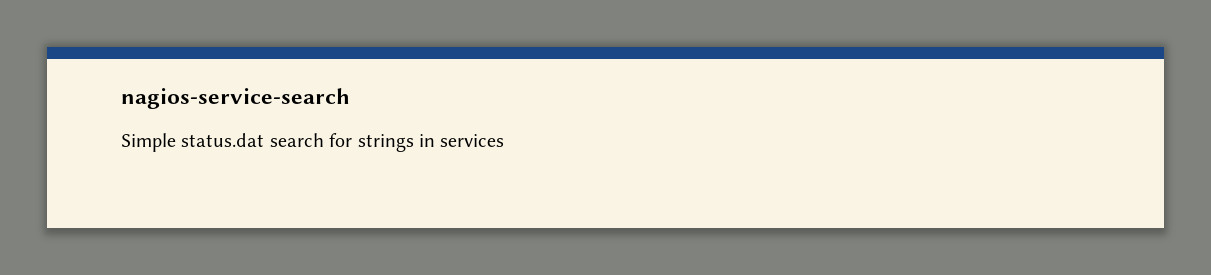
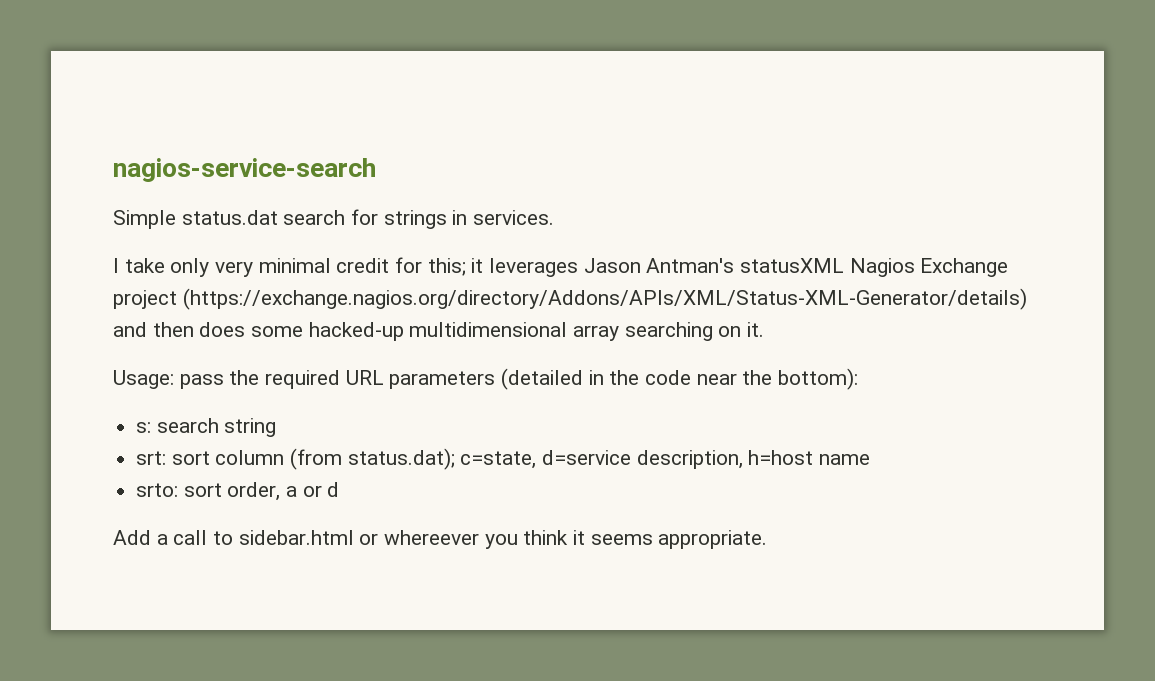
[440,134,505,147] services -> [473,210,555,225] [113,257,1009,277] [113,288,1027,310] [113,322,765,341] [113,368,859,390] [136,418,277,437] [136,448,871,470] [136,482,340,501] [113,530,768,549] services. // I take only very minimal credit for this; it leverages Jason Antman's statusXML Nagios Exchange project (https://exchange.nagios.org/directory/Addons/APIs/XML/Status-XML-Generator/details) and then does some hacked-up multidimensional array searching on it. // Usage: pass the required URL parameters (detailed in the code near the bottom): // s: search string // srt: sort column (from status.dat); c=state, d=service description, h=host name // srto: sort order, a or d // Add a call to sidebar.html or whereever you think it seems appropriate.

